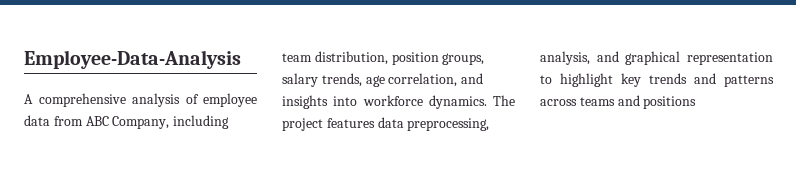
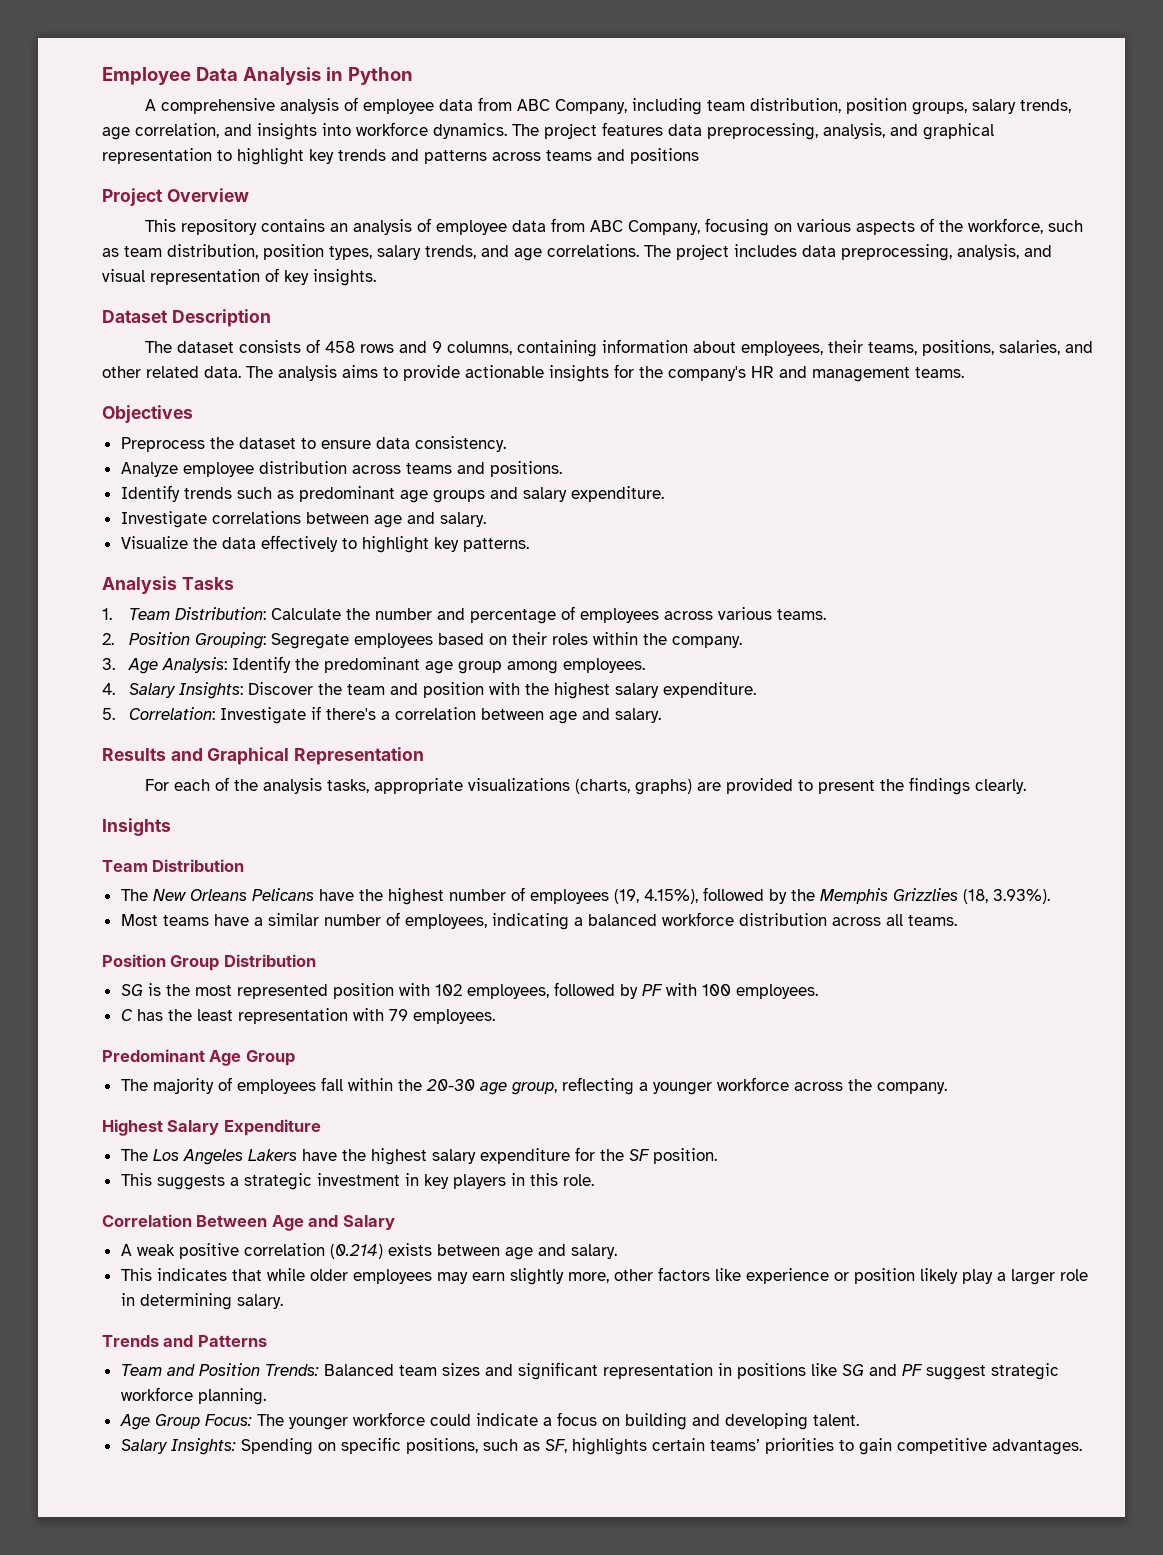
[24,50,241,69] Employee-Data-Analysis -> [102,67,413,85] Employee Data Analysis in Python
(697, 102) none -> [102,188,249,206] [144,218,1083,236] [102,244,1052,261] [102,268,376,286] [102,309,271,327] [144,339,1093,357] [102,364,964,382] [102,405,193,423] [120,436,506,452] [120,461,562,477] [120,485,664,503] [120,511,486,528] [120,535,529,553] [102,576,234,594] [102,606,827,624] [102,632,743,649] [102,656,646,674] [102,682,757,699] [102,706,662,724] [102,747,425,765] [144,777,1026,795] [102,818,171,836] [102,859,245,872] [120,887,1050,905] [120,912,957,930] [102,954,316,971] [120,982,818,999] [120,1008,495,1024] [102,1049,295,1066] [120,1077,947,1095] [102,1119,321,1136] [120,1147,717,1165] [120,1173,594,1190] [102,1214,395,1231] [120,1243,617,1260] [120,1267,1088,1285] [120,1293,283,1310] [102,1335,267,1347] [120,1362,1059,1380] [120,1387,266,1405] [119,1412,859,1430] [120,1437,1082,1455] // Project Overview // This repository contains an analysis of employee data from ABC Company, focusing on various aspects of the workforce, such as team distribution, position types, salary trends, and age correlations. The project includes data preprocessing, analysis, and visual representation of key insights. // Dataset Description // The dataset consists of 458 rows and 9 columns, containing information about employees, their teams, positions, salaries, and other related data. The analysis aims to provide actionable insights for the company's HR and management teams. // Objectives // Preprocess the dataset to ensure data consistency. // Analyze employee distribution across teams and positions. // Identify trends such as predominant age groups and salary expenditure. // Investigate correlations between age and salary. // Visualize the data effectively to highlight key patterns. // Analysis Tasks // 1. Team Distribution: Calculate the number and percentage of employees across various teams. // 2. Position Grouping: Segregate employees based on their roles within the company. // 3. Age Analysis: Identify the predominant age group among employees. // 4. Salary Insights: Discover the team and position with the highest salary expenditure. // 5. Correlation: Investigate if there's a correlation between age and salary. // Results and Graphical Representation // For each of the analysis tasks, appropriate visualizations (charts, graphs) are provided to present the findings clearly. // Insights // Team Distribution // The New Orleans Pelicans have the highest number of employees (19, 4.15%), followed by the Memphis Grizzlies (18, 3.93%). // Most teams have a similar number of employees, indicating a balanced workforce distribution across all teams. // Position Group Distribution // SG is the most represented position with 102 employees, followed by PF with 100 employees. // C has the least representation with 79 employees. // Predominant Age Group // The majority of employees fall within the 20-30 age group, reflecting a younger workforce across the company. // Highest Salary Expenditure // The Los Angeles Lakers have the highest salary expenditure for the SF position. // This suggests a strategic investment in key players in this role. // Correlation Between Age and Salary // A weak positive correlation (0.214) exists between age and salary. // This indicates that while older employees may earn slightly more, other factors like experience or position likely play a larger role in determining salary. // Trends and Patterns // Team and Position Trends: Balanced team sizes and significant representation in positions like SG and PF suggest strategic workforce planning. // Age Group Focus: The younger workforce could indicate a focus on building and developing talent. // Salary Insights: Spending on specific positions, such as SF, highlights certain teams’ priorities to gain competitive advantages.

